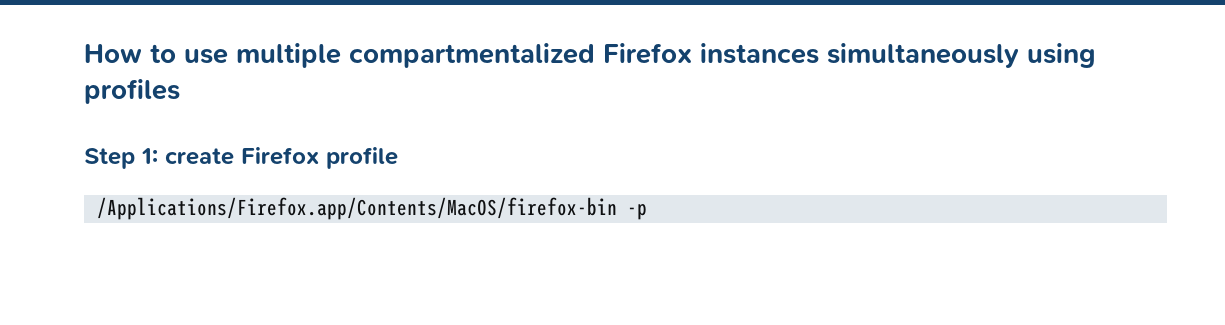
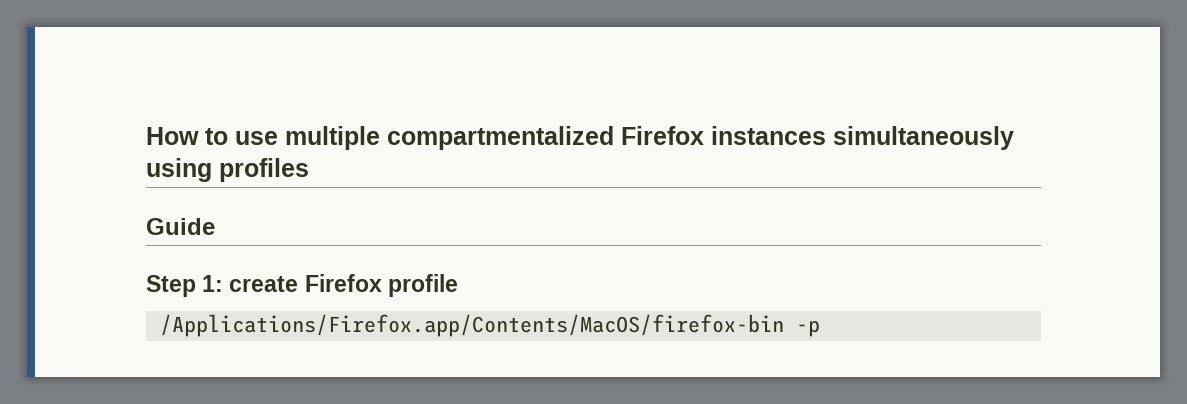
(180, 91) none -> [146,218,215,235] // Guide

